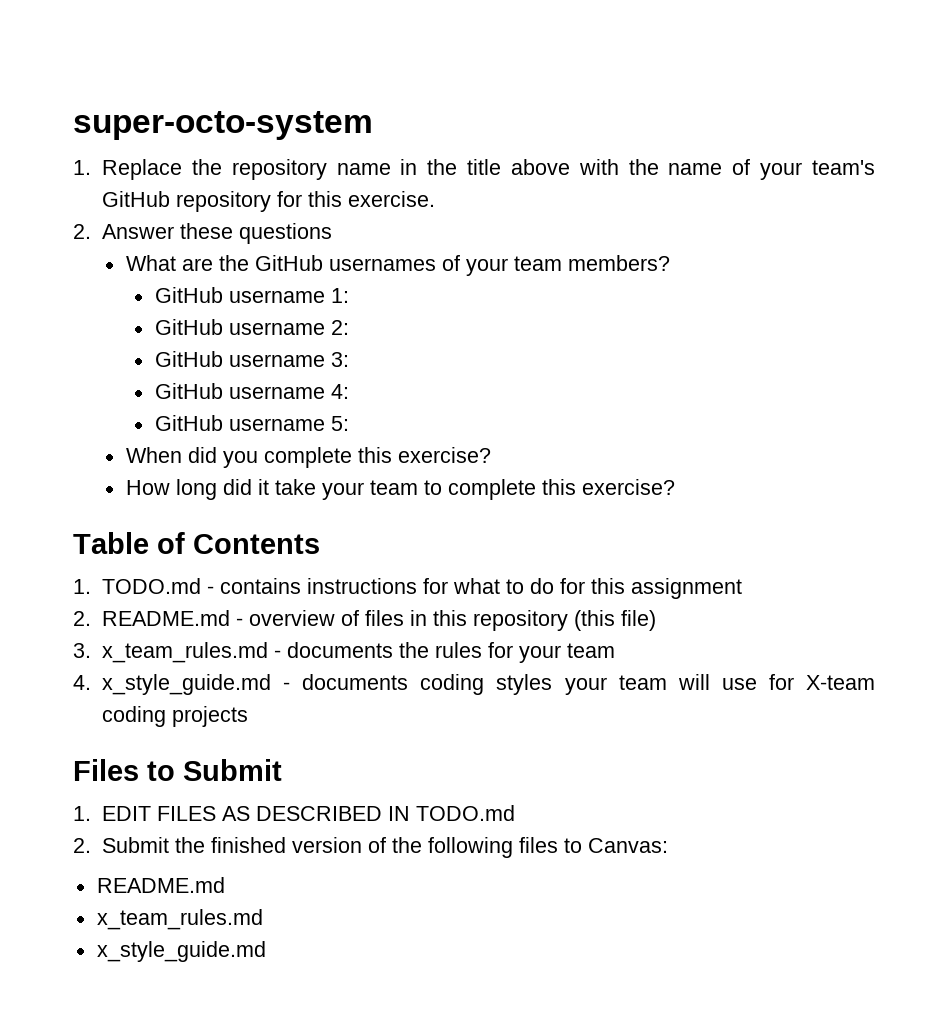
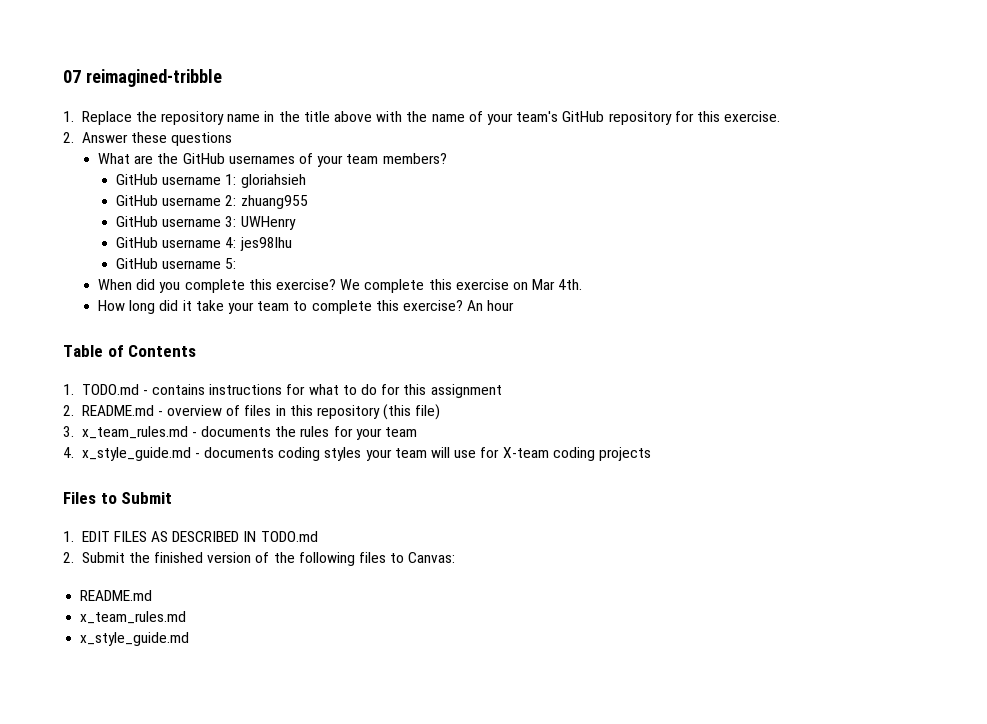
[73,111,373,140] super-octo-system -> [63,69,222,87] 07 reimagined-tribble
(349, 295) none -> [240,174,306,188] gloriahsieh
(349, 327) none -> [240,195,308,209] zhuang955
(349, 359) none -> [240,216,296,230] UWHenry
(349, 391) none -> [239,237,292,251] jes98lhu
(491, 455) none -> [340,279,583,293] We complete this exercise on Mar 4th.
(675, 487) none -> [467,300,515,311] An hour

